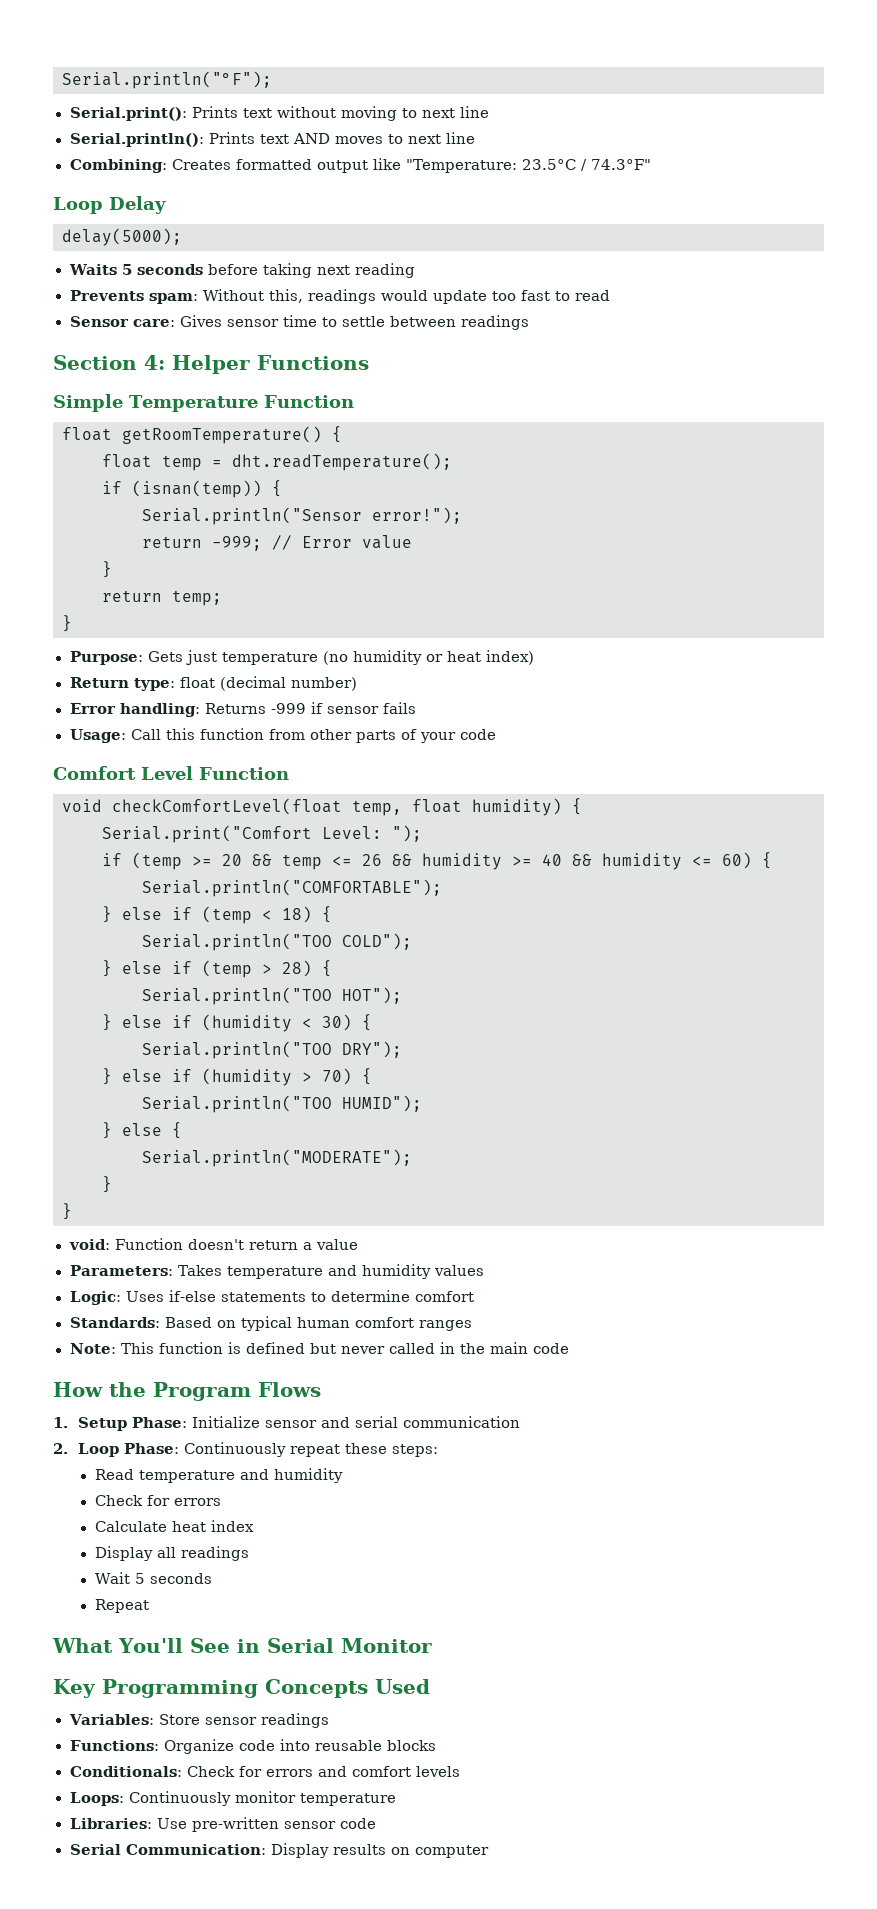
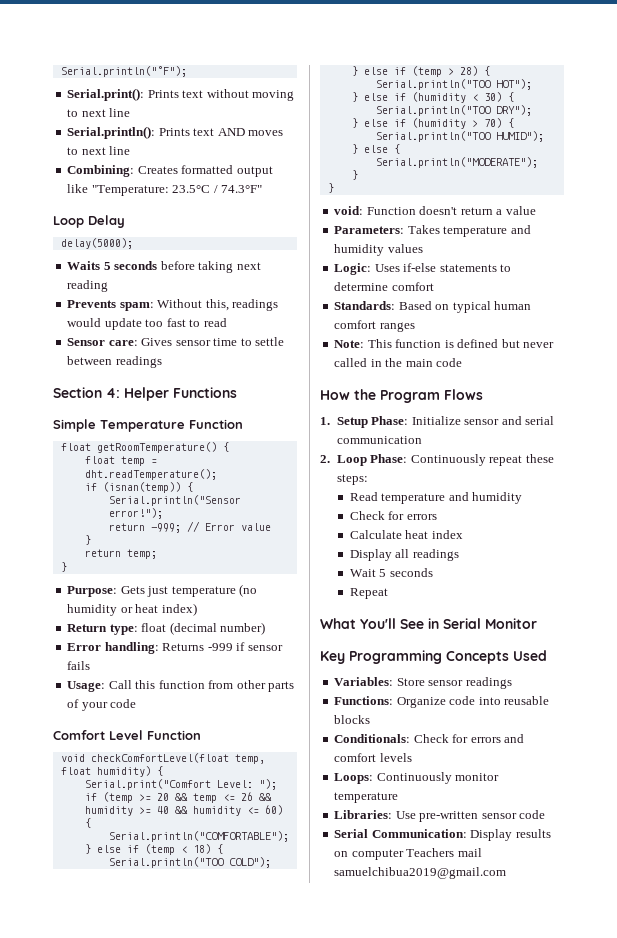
(489, 1851) none -> [406,848,482,857] [334,867,507,879] Teachers mail samuelchibua2019@gmail.com

